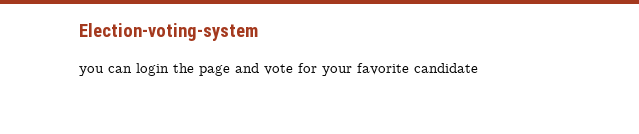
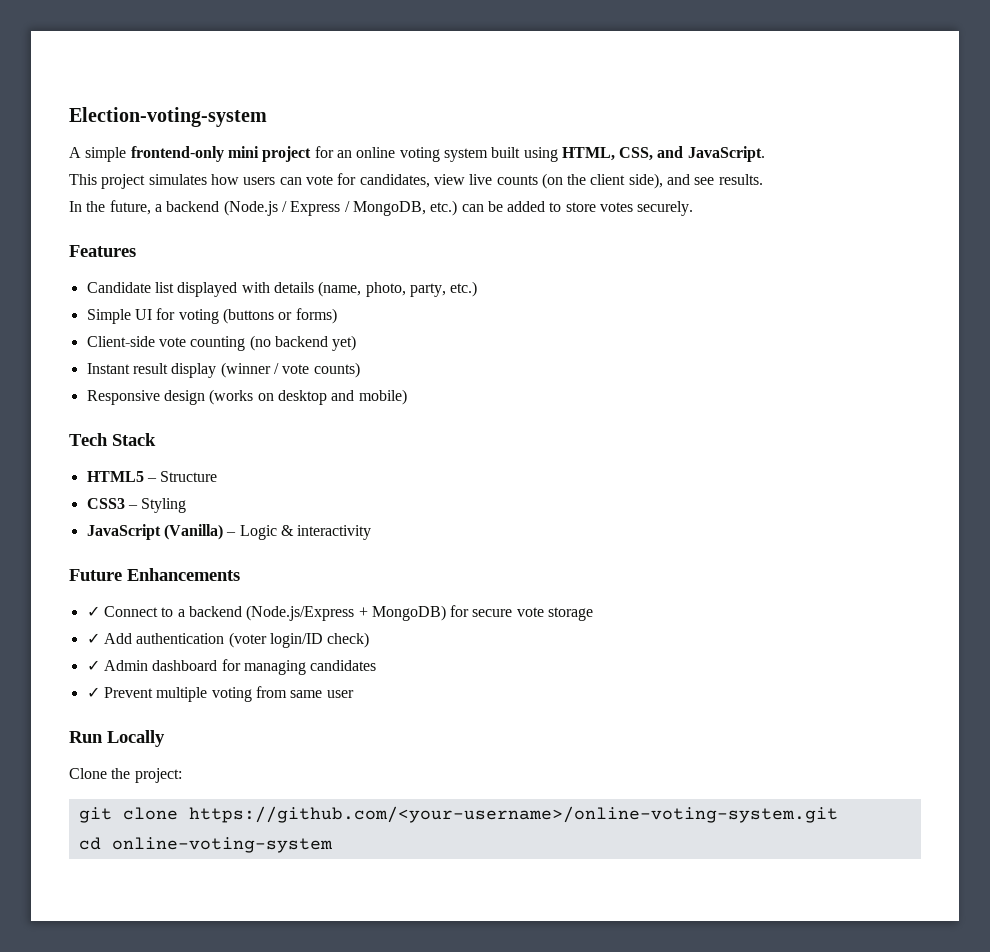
[79,63,478,76] you can login the page and vote for your favorite candidate -> [69,146,765,162] [69,173,763,189] [69,200,694,216] [69,245,136,257] [86,281,478,297] [86,308,337,324] [86,335,357,351] [86,362,360,378] [86,389,407,405] [69,433,156,446] [86,471,218,482] [86,498,187,513] [86,524,372,540] [69,568,240,581] [86,605,594,621] [86,632,370,648] [86,659,377,675] [86,686,354,702] [69,730,165,747] [69,768,182,783] [78,806,838,823] [78,837,333,853] A simple frontend-only mini project for an online voting system built using HTML, CSS, and JavaScript. // This project simulates how users can vote for candidates, view live counts (on the client side), and see results. // In the future, a backend (Node.js / Express / MongoDB, etc.) can be added to store votes securely. // Features // Candidate list displayed with details (name, photo, party, etc.) // Simple UI for voting (buttons or forms) // Client-side vote counting (no backend yet) // Instant result display (winner / vote counts) // Responsive design (works on desktop and mobile) // Tech Stack // HTML5 – Structure // CSS3 – Styling // JavaScript (Vanilla) – Logic & interactivity // Future Enhancements // ✓ Connect to a backend (Node.js/Express + MongoDB) for secure vote storage // ✓ Add authentication (voter login/ID check) // ✓ Admin dashboard for managing candidates // ✓ Prevent multiple voting from same user // Run Locally // Clone the project: // git clone https://github.com/<your-username>/online-voting-system.git // cd online-voting-system

